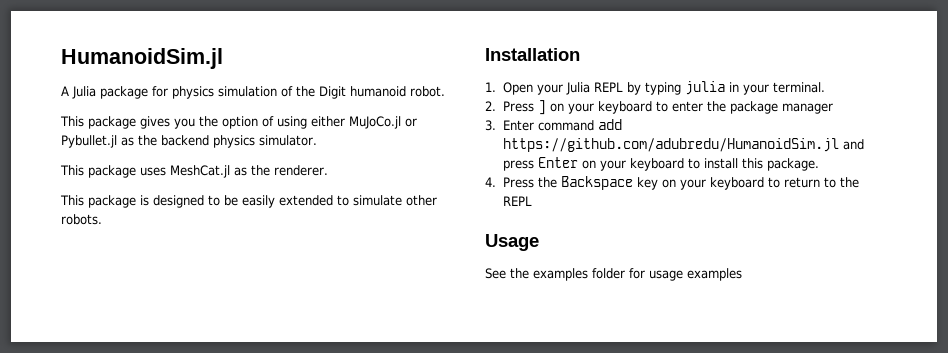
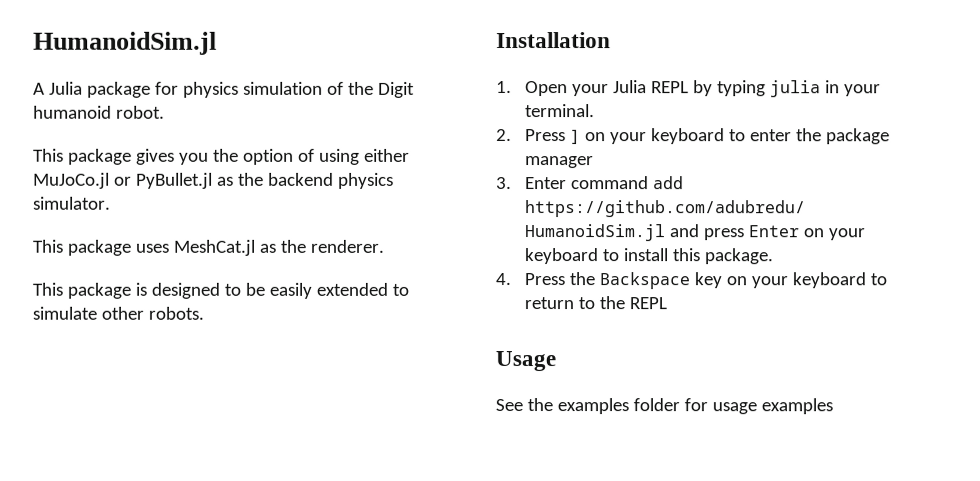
[61,135,117,148] Pybullet.jl -> [135,172,213,189] PyBullet.jl

